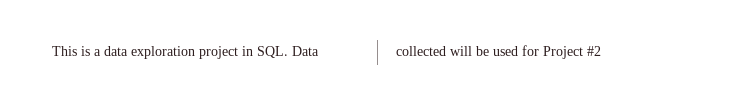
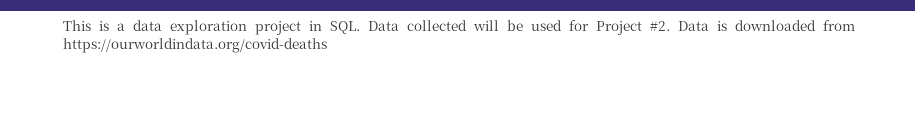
[587,46,601,56] #2 -> [650,20,855,31] [63,38,327,53] #2. Data is downloaded from https://ourworldindata.org/covid-deaths

